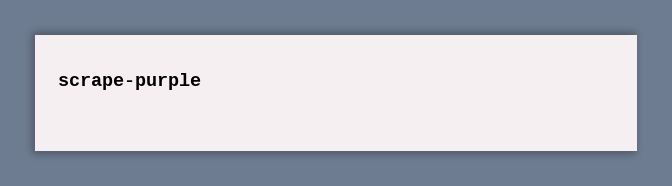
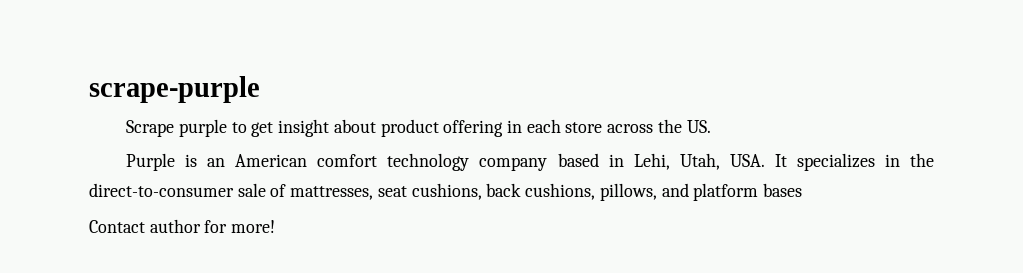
(201, 81) none -> [126,119,711,137] [126,153,934,171] [89,183,802,201] [89,219,276,233] // Scrape purple to get insight about product offering in each store across the US. // Purple is an American comfort technology company based in Lehi, Utah, USA. It specializes in the direct-to-consumer sale of mattresses, seat cushions, back cushions, pillows, and platform bases // Contact author for more!

